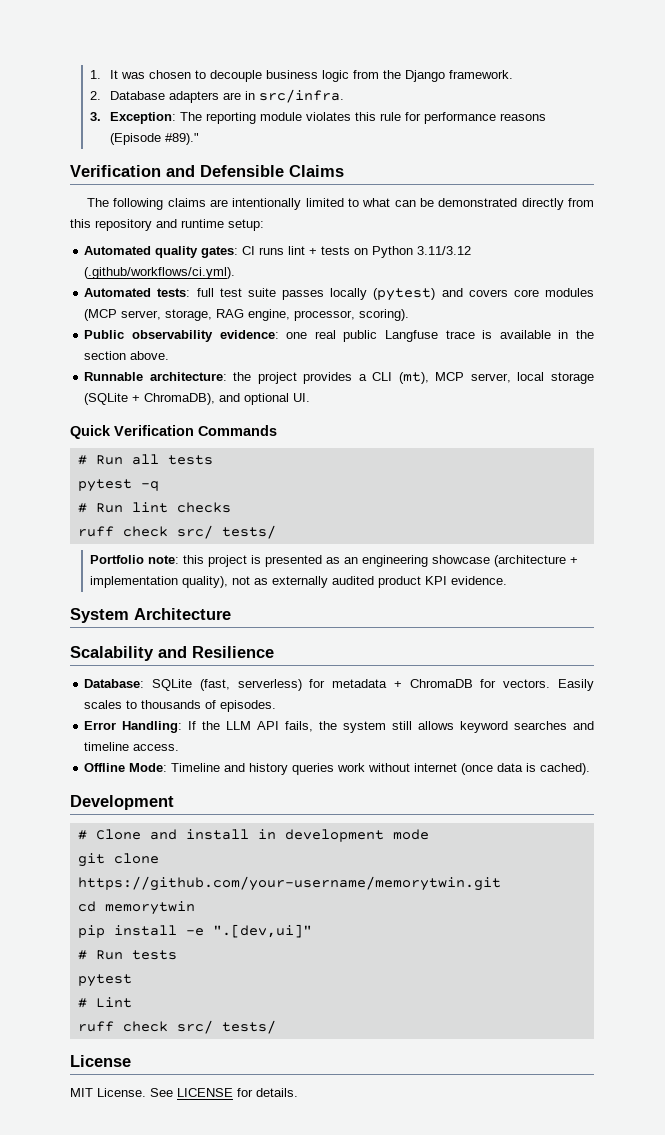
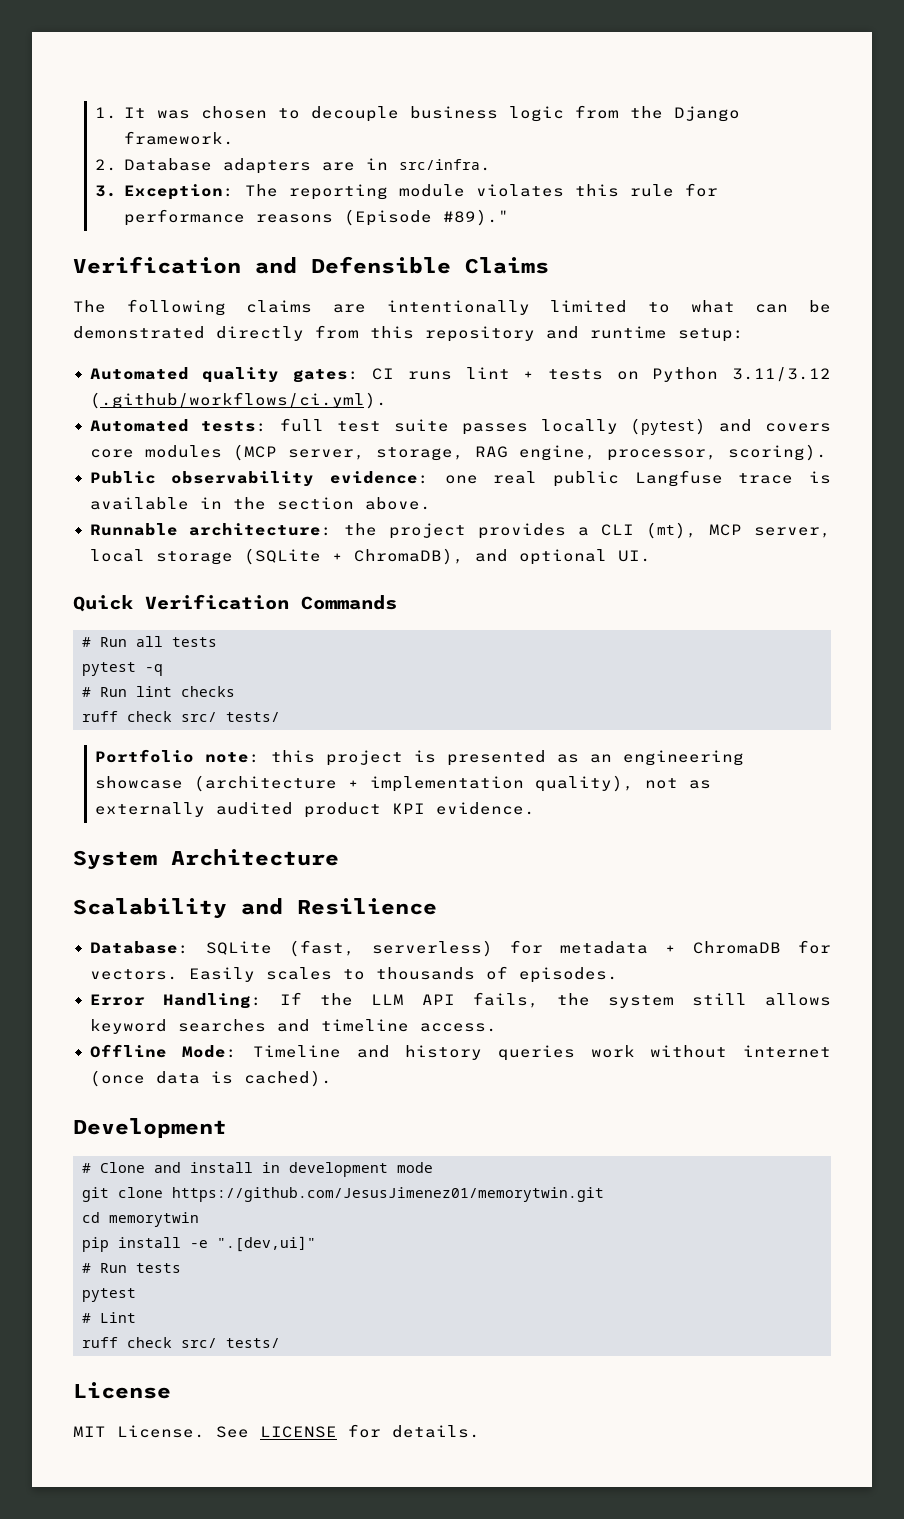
[77,876,501,891] https://github.com/your-username/memorytwin.git -> [172,1187,604,1202] https://github.com/JesusJimenez01/memorytwin.git

